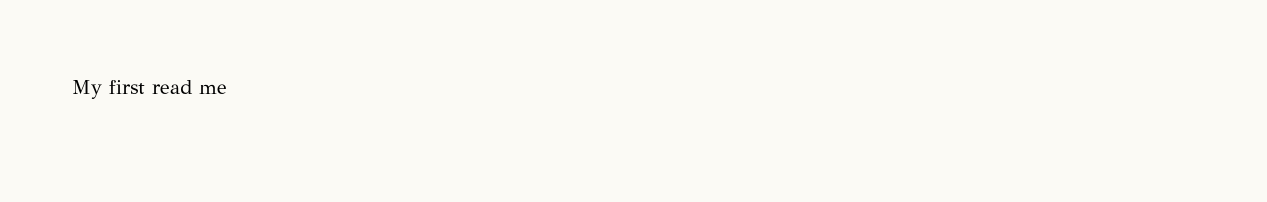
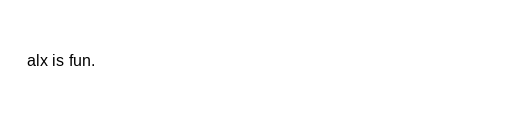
[72,80,227,99] My first read me -> [27,54,95,66] alx is fun.

